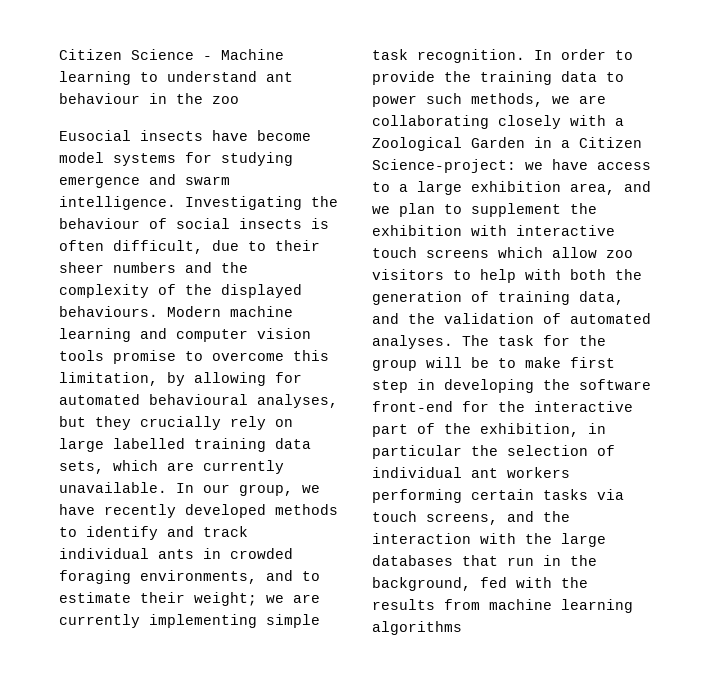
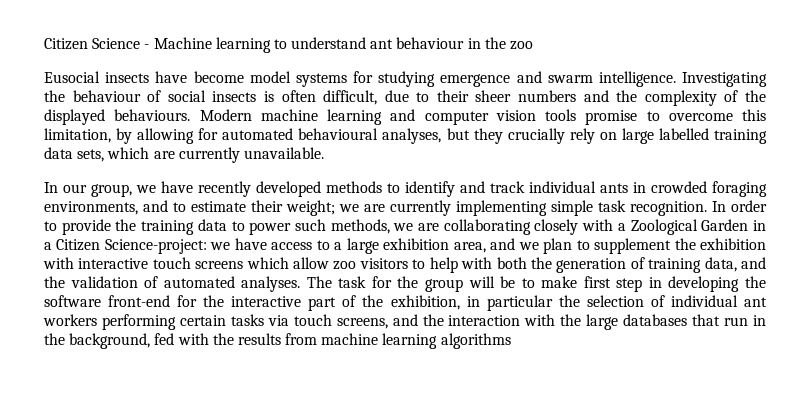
(167, 487) none -> (324, 153) //

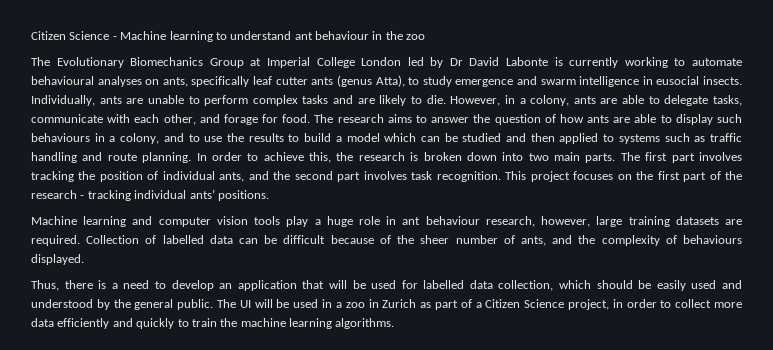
[44,71,767,87] [44,90,767,106] [44,109,318,125] Eusocial insects have become model systems for studying emergence and swarm intelligence. Investigating the behaviour of social insects is often difficult, due to their sheer numbers and the complexity of the displayed behaviours. Modern machine -> [31,57,743,68] [31,75,742,87] [31,95,742,106] [31,114,742,125] [31,133,743,144] [31,152,743,163] [31,171,743,182] [31,189,269,201] [31,216,77,225] The Evolutionary Biomechanics Group at Imperial College London led by Dr David Labonte is currently working to automate behavioural analyses on ants, specifically leaf cutter ants (genus Atta), to study emergence and swarm intelligence in eusocial insects. Individually, ants are unable to perform complex tasks and are likely to die. However, in a colony, ants are able to delegate tasks, communicate with each other, and forage for food. The research aims to answer the question of how ants are able to display such behaviours in a colony, and to use the results to build a model which can be studied and then applied to systems such as traffic handling and route planning. In order to achieve this, the research is broken down into two main parts. The first part involves tracking the position of individual ants, and the second part involves task recognition. This project focuses on the first part of the research - tracking individual ants’ positions. // Machine
[585,109,766,125] [44,128,767,144] [44,147,324,163] [44,181,767,197] [44,200,767,216] [44,219,767,235] [44,238,767,254] [43,257,766,273] [44,276,766,292] [44,295,767,311] [43,314,766,330] [44,333,511,349] promise to overcome this limitation, by allowing for automated behavioural analyses, but they crucially rely on large labelled training data sets, which are currently unavailable. // In our group, we have recently developed methods to identify and track individual ants in crowded foraging environments, and to estimate their weight; we are currently implementing simple task recognition. In order to provide the training data to power such methods, we are collaborating closely with a Zoological Garden in a Citizen Science-project: we have access to a large exhibition area, and we plan to supplement the exhibition with interactive touch screens which allow zoo visitors to help with both the generation of training data, and the validation of automated analyses. The task for the group will be to make first step in developing the software front-end for the interactive part of the exhibition, in particular the selection of individual ant workers performing certain tasks via touch screens, and the interaction with the large databases that run in the background, fed with the results from machine learning algorithms -> [286,216,742,227] [31,235,743,246] [31,254,84,265] [31,280,742,291] [31,299,742,310] [31,318,395,329] play a huge role in ant behaviour research, however, large training datasets are required. Collection of labelled data can be difficult because of the sheer number of ants, and the complexity of behaviours displayed. // Thus, there is a need to develop an application that will be used for labelled data collection, which should be easily used and understood by the general public. The UI will be used in a zoo in Zurich as part of a Citizen Science project, in order to collect more data efficiently and quickly to train the machine learning algorithms.

